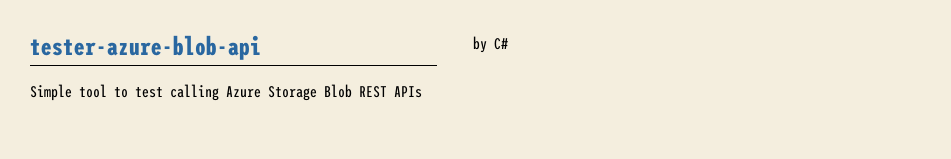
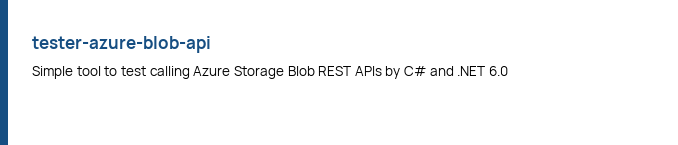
(508, 44) none -> [429,66,509,76] and .NET 6.0

